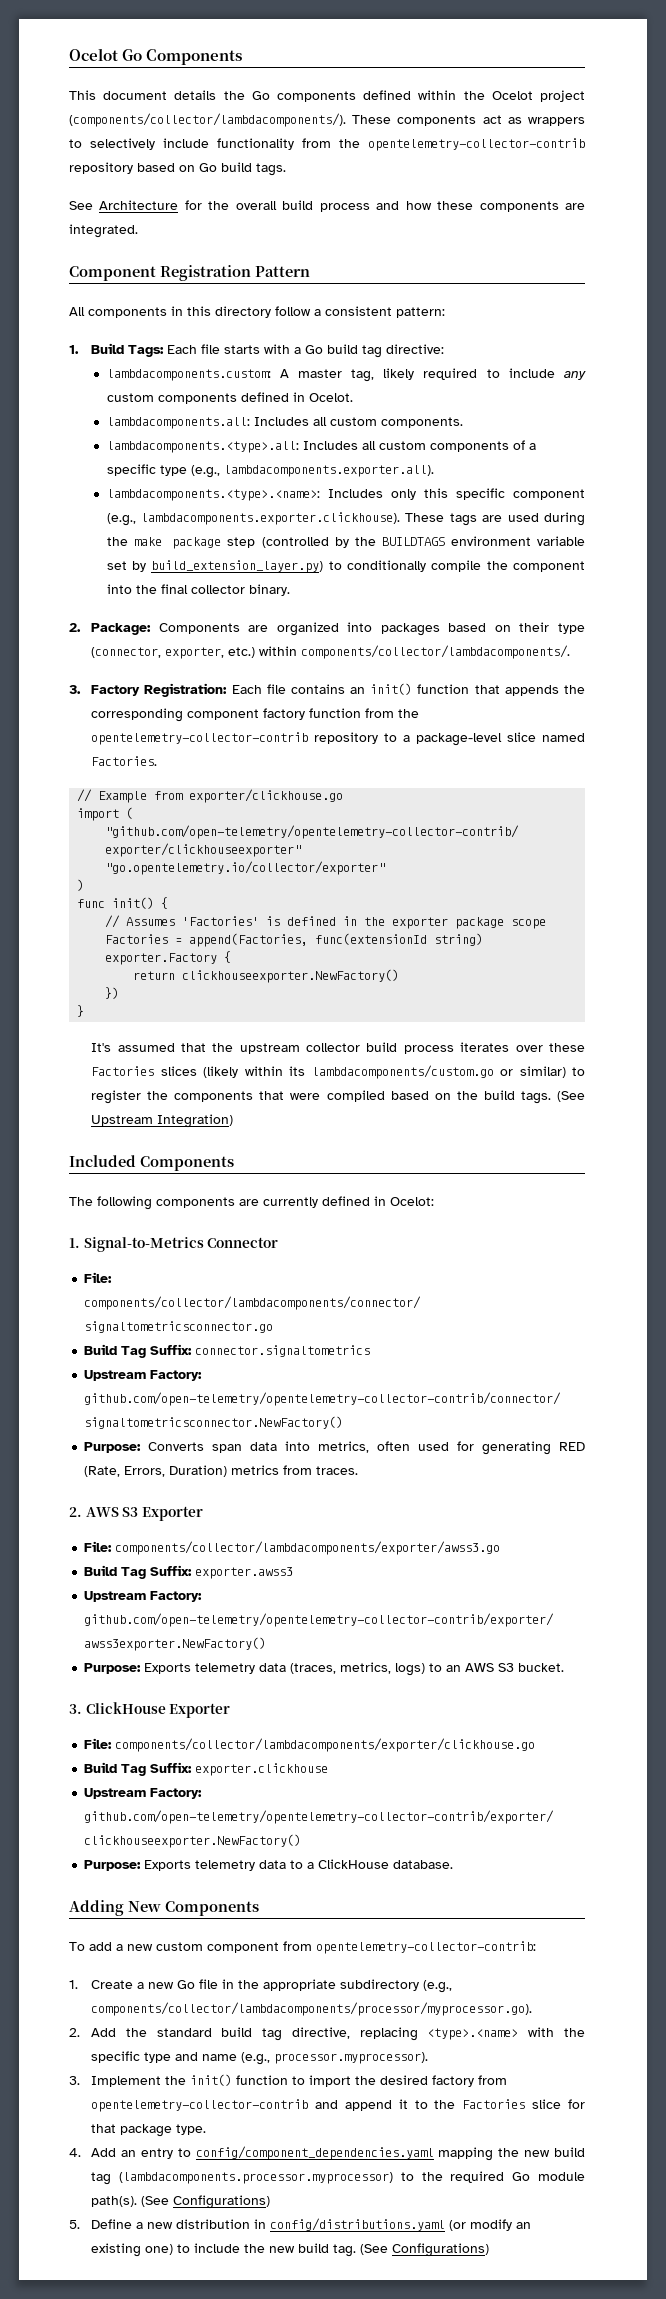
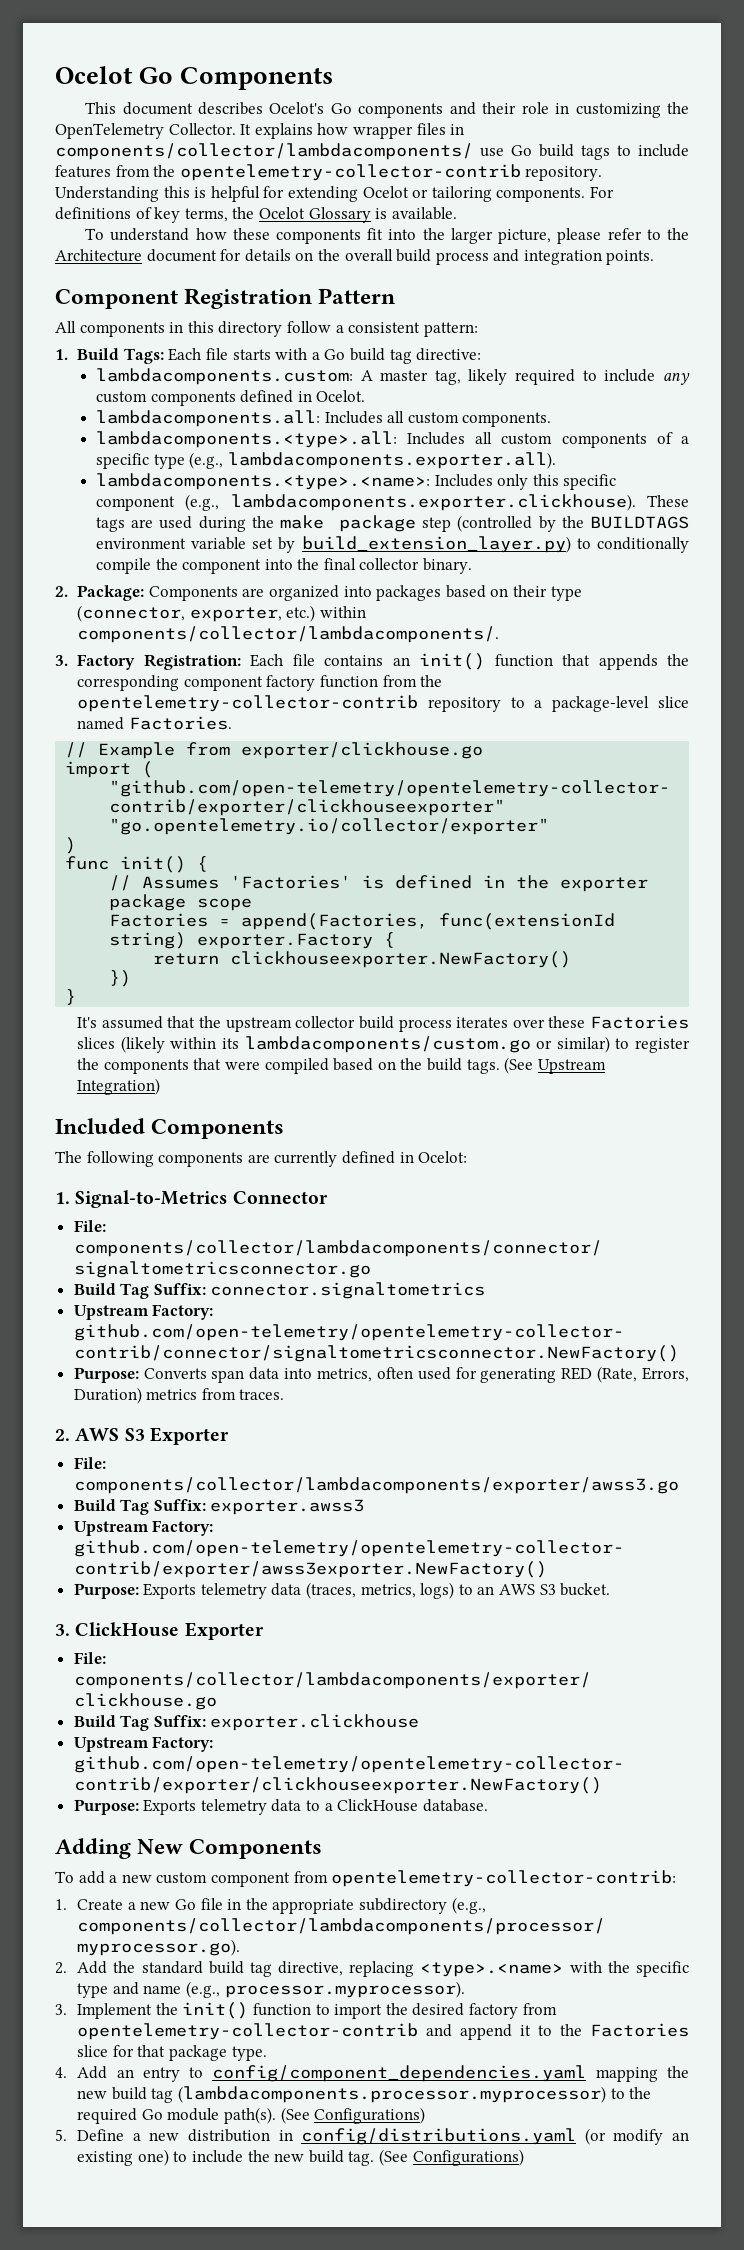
[174,90,585,102] [69,113,585,127] [69,138,585,151] [69,162,286,176] [69,200,202,210] details the Go components defined within the Ocelot project (components/collector/lambdacomponents/). These components act as wrappers to selectively include functionality from the opentelemetry-collector-contrib repository based on Go build tags. // See Architecture for -> [198,102,689,118] [55,123,465,139] [55,143,689,160] [55,164,603,181] [55,186,614,202] [55,207,457,223] [85,228,689,244] [55,249,314,262] describes Ocelot's Go components and their role in customizing the OpenTelemetry Collector. It explains how wrapper files in components/collector/lambdacomponents/ use Go build tags to include features from the opentelemetry-collector-contrib repository. Understanding this is helpful for extending Ocelot or tailoring components. For definitions of key terms, the Ocelot Glossary is available. // To understand how these components fit into the larger picture, please refer to the Architecture document for details on
[405,201,585,212] [69,224,138,238] how these components are integrated. -> [523,250,655,265] integration points.

